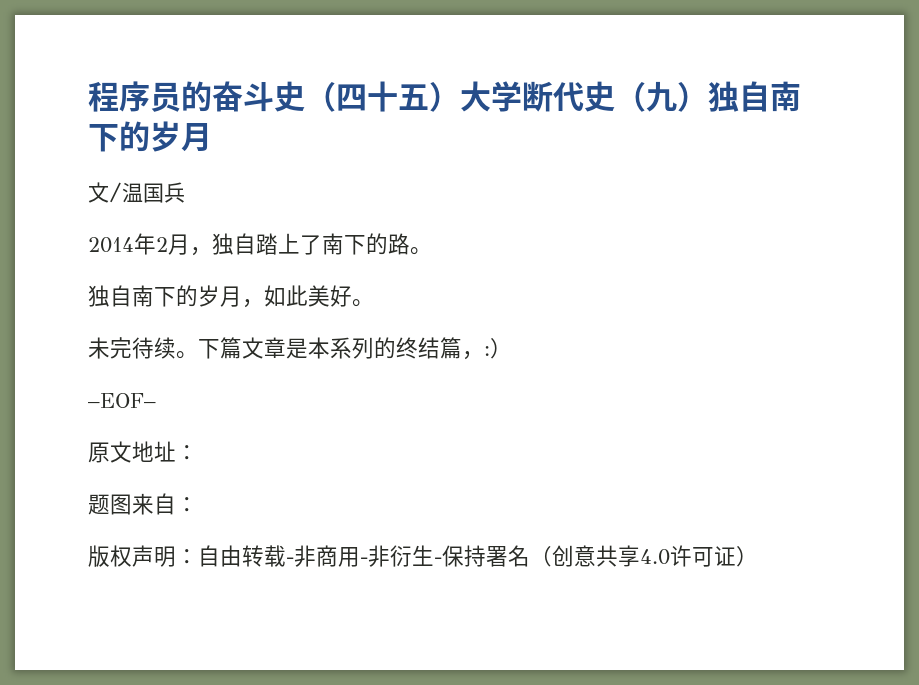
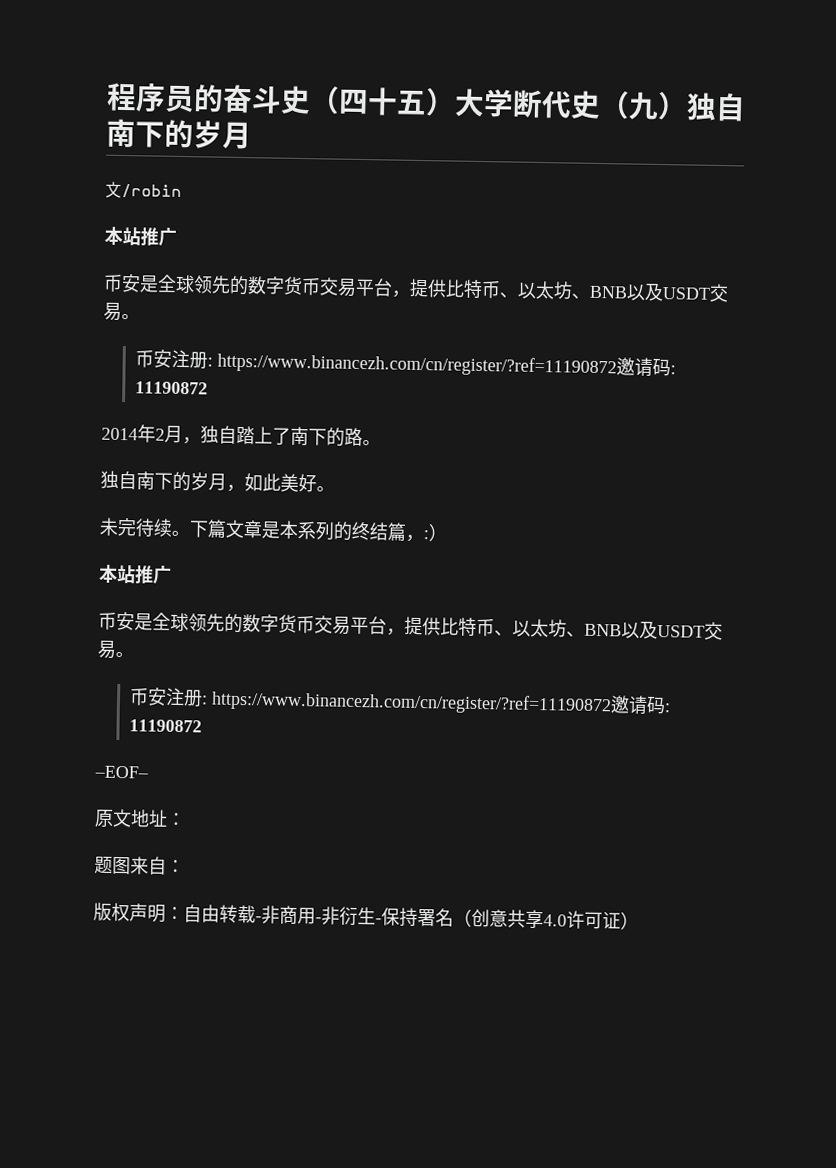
[109,182,185,203] /温国兵 -> [121,183,182,199] [104,226,177,247] [103,273,729,303] [103,302,140,321] [134,349,676,378] [134,381,208,395] /robin // 本站推广 // 币安是全球领先的数字货币交易平台，提供比特币、以太坊、BNB以及USDT交易。 // 币安注册: https://www.binancezh.com/cn/register/?ref=11190872邀请码: 11190872
(512, 348) none -> [98,564,172,585] [98,611,723,641] [97,640,134,659] [128,687,671,716] [128,719,202,733] // 本站推广 // 币安是全球领先的数字货币交易平台，提供比特币、以太坊、BNB以及USDT交易。 // 币安注册: https://www.binancezh.com/cn/register/?ref=11190872邀请码: 11190872

